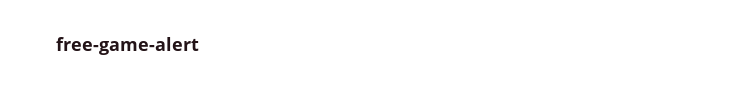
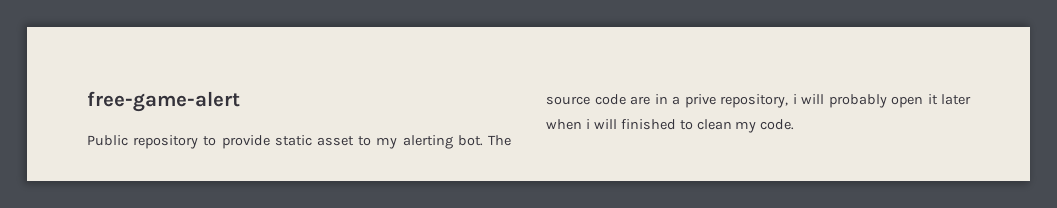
(199, 46) none -> [87,135,511,149] [546,94,971,108] [546,119,795,133] // Public repository to provide static asset to my alerting bot. The source code are in a prive repository, i will probably open it later when i will finished to clean my code.

